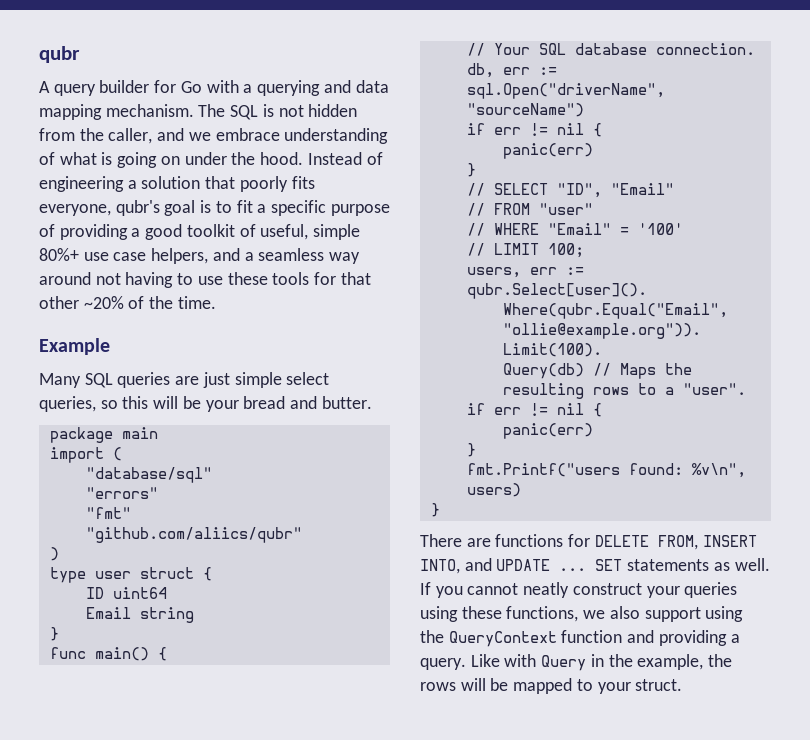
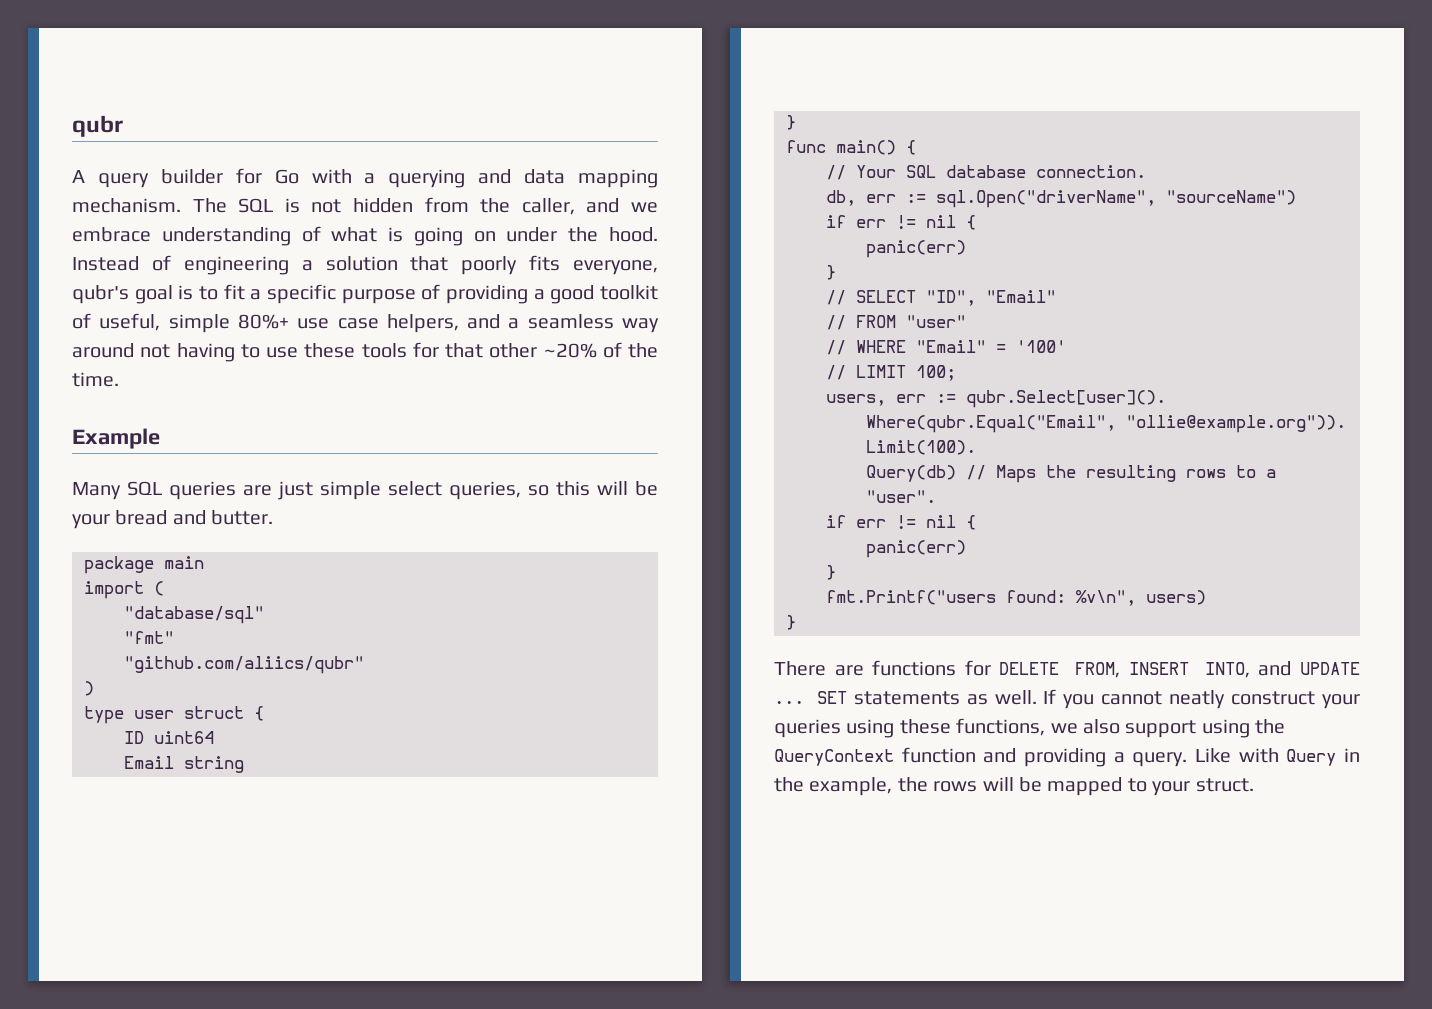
[85,487,158,499] // "errors" -> (264, 615) none

